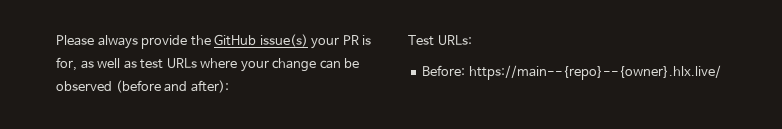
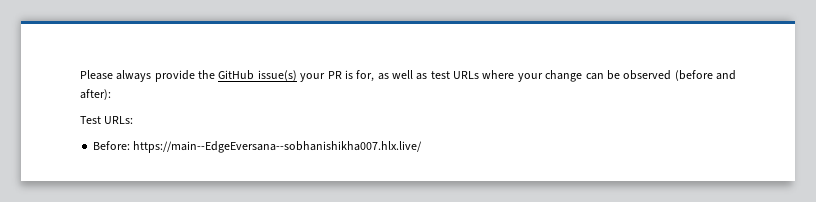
[468,65,721,80] https://main--{repo}--{owner}.hlx.live/ -> [133,141,423,153] https://main--EdgeEversana--sobhanishikha007.hlx.live/

